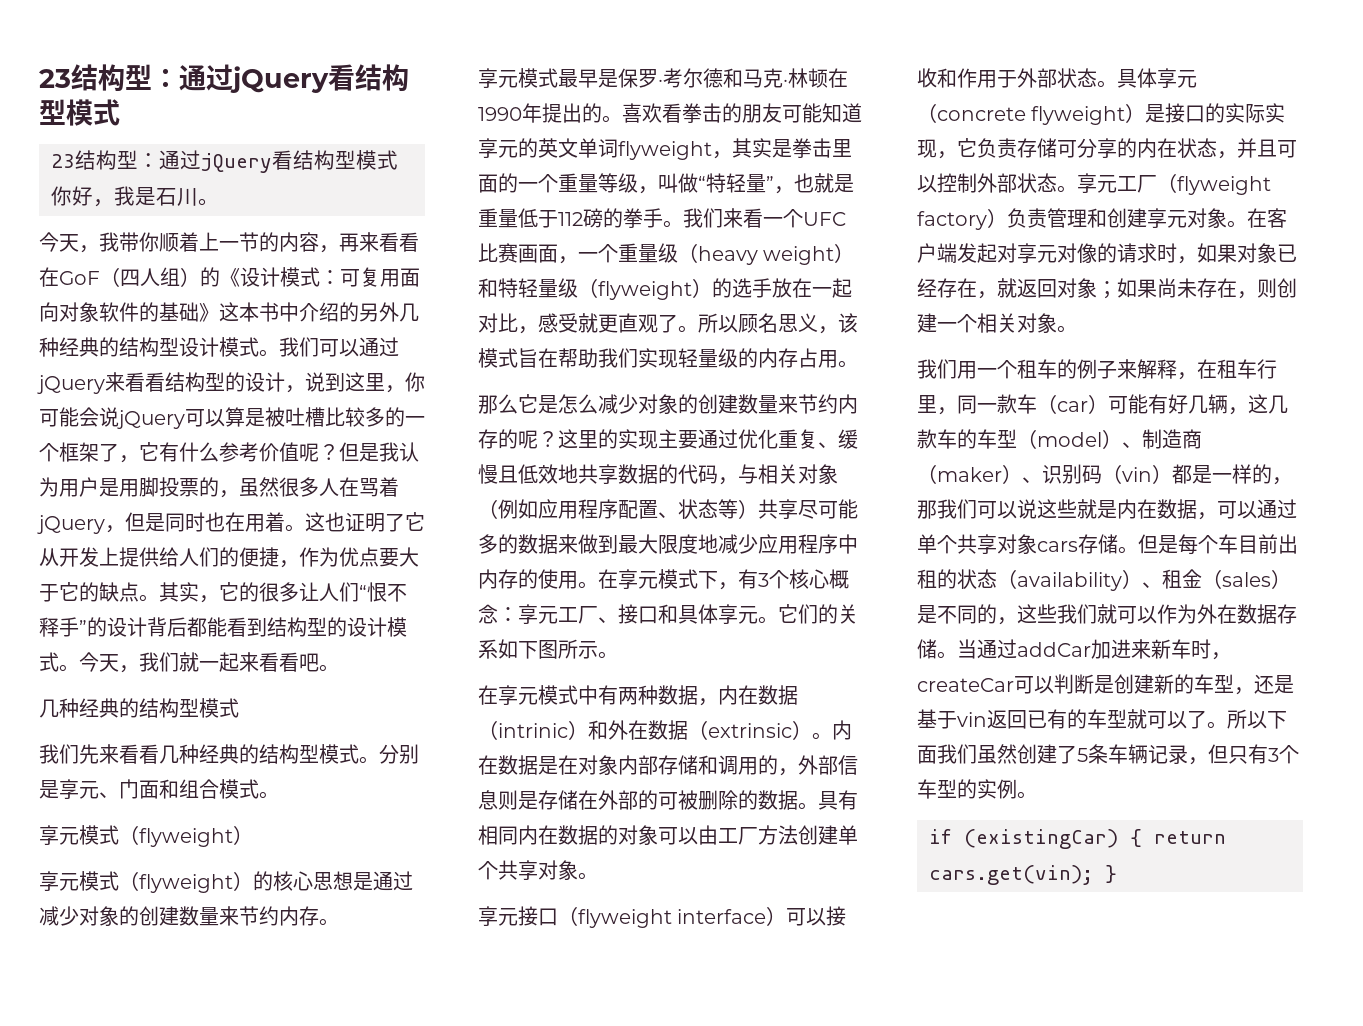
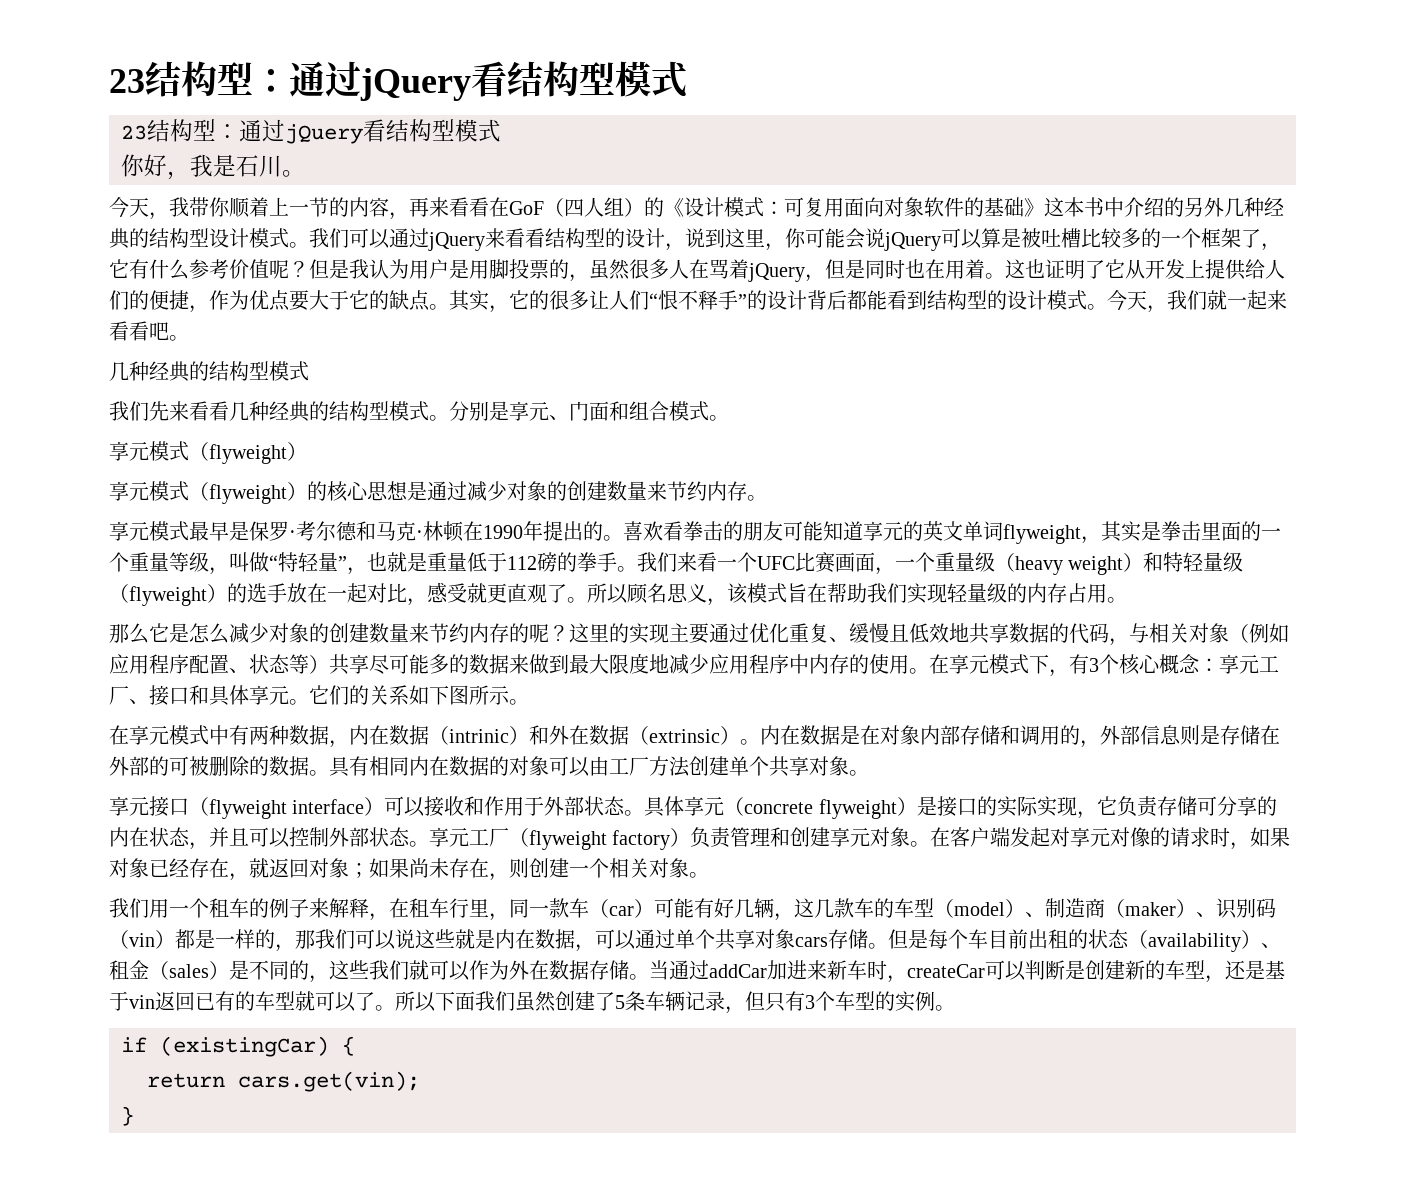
(1142, 838) none -> (355, 1046) //
(1093, 875) none -> (420, 1081) //

